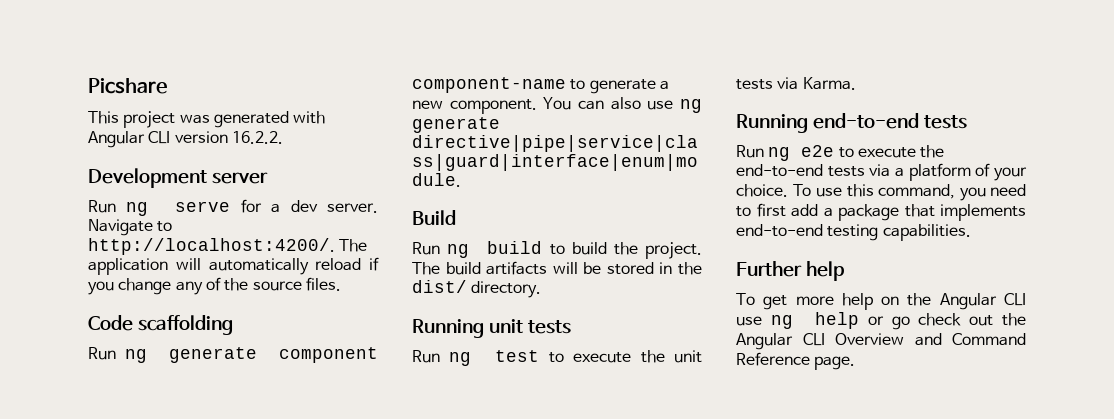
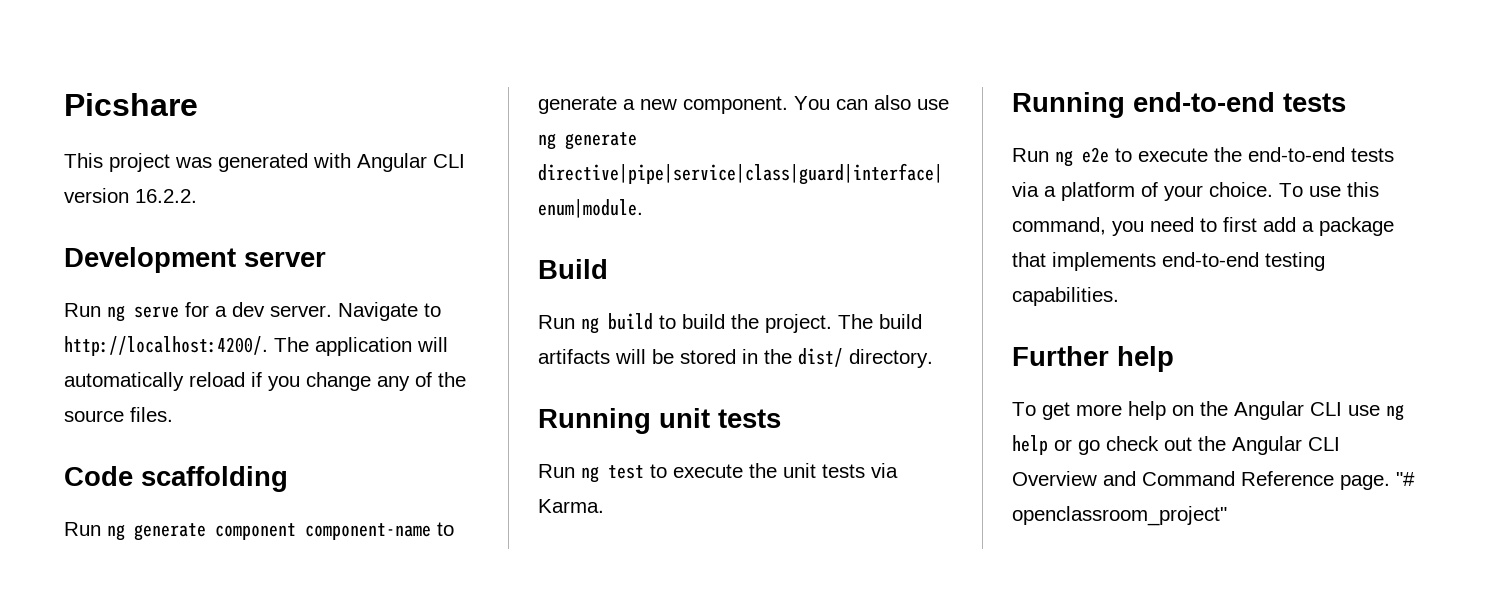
(856, 363) none -> [1396,472,1415,486] [1012,506,1227,526] "# openclassroom_project"

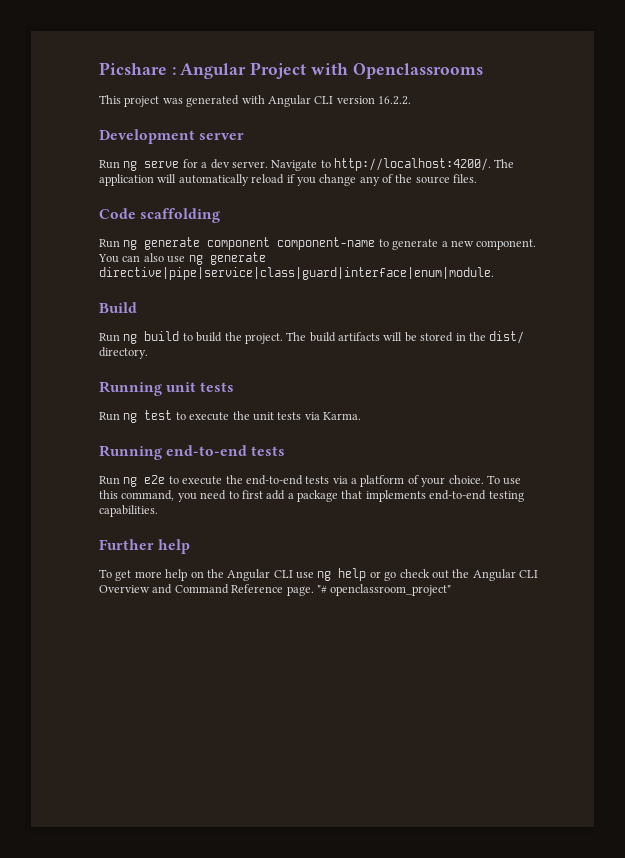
(198, 104) none -> [171,62,483,79] : Angular Project with Openclassrooms

